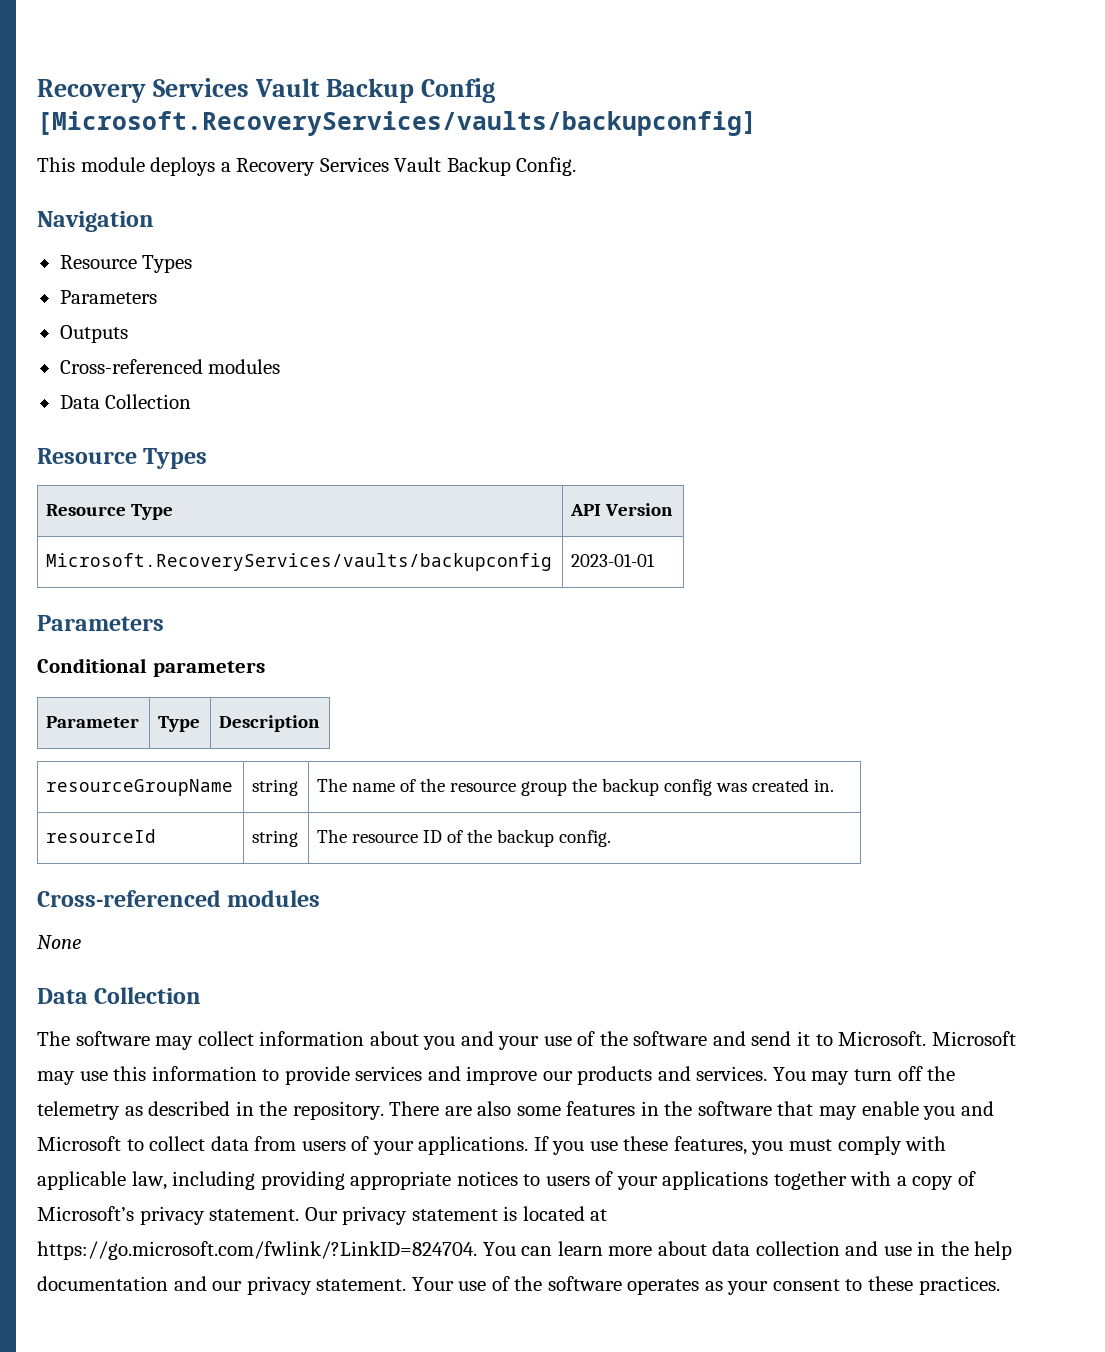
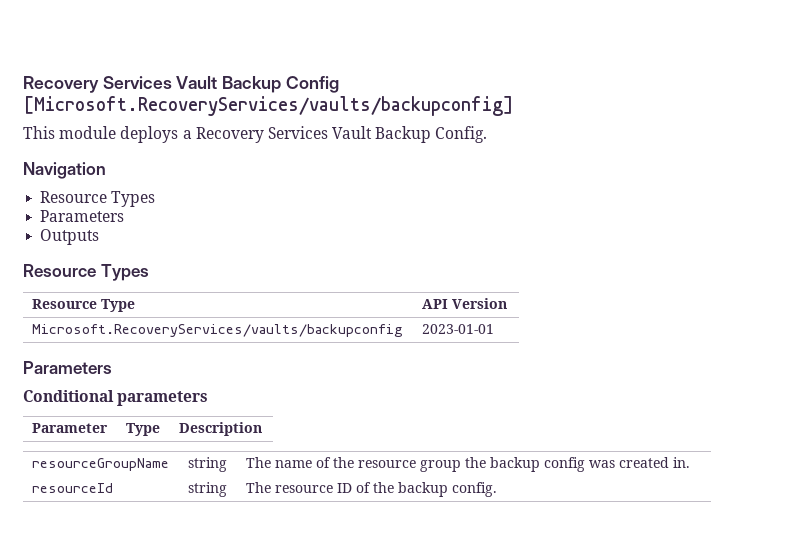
[59,359,281,374] [59,394,192,409] // Cross-referenced modules // Data Collection -> (100, 237) none
[37,890,321,907] [37,935,81,949] [37,987,202,1004] [37,1031,1016,1050] [37,1066,956,1085] [37,1101,994,1120] [37,1136,947,1155] [37,1171,977,1190] [37,1206,608,1225] [37,1241,1013,1260] [37,1276,1000,1295] // Cross-referenced modules // None // Data Collection // The software may collect information about you and your use of the software and send it to Microsoft. Microsoft may use this information to provide services and improve our products and services. You may turn off the telemetry as described in the repository. There are also some features in the software that may enable you and Microsoft to collect data from users of your applications. If you use these features, you must comply with applicable law, including providing appropriate notices to users of your applications together with a copy of Microsoft’s privacy statement. Our privacy statement is located at https://go.microsoft.com/fwlink/?LinkID=824704. You can learn more about data collection and use in the help documentation and our privacy statement. Your use of the software operates as your consent to these practices. -> (498, 489) none

